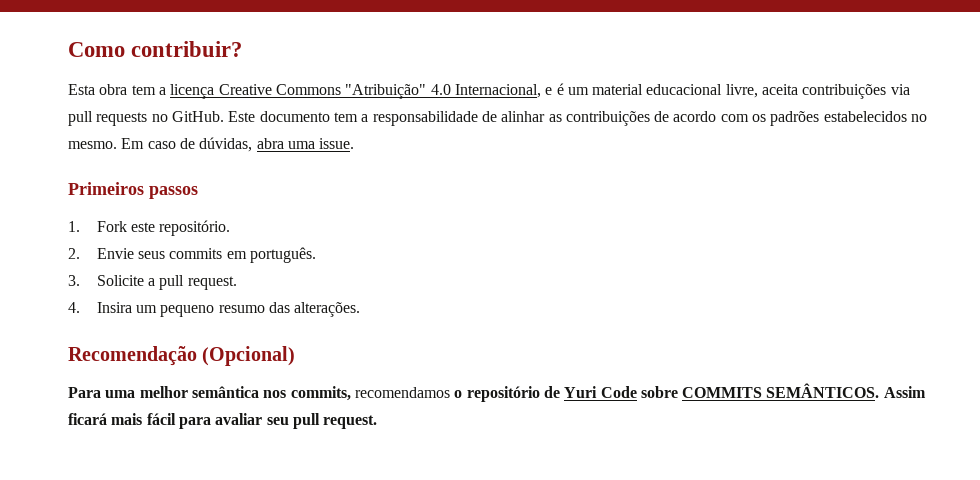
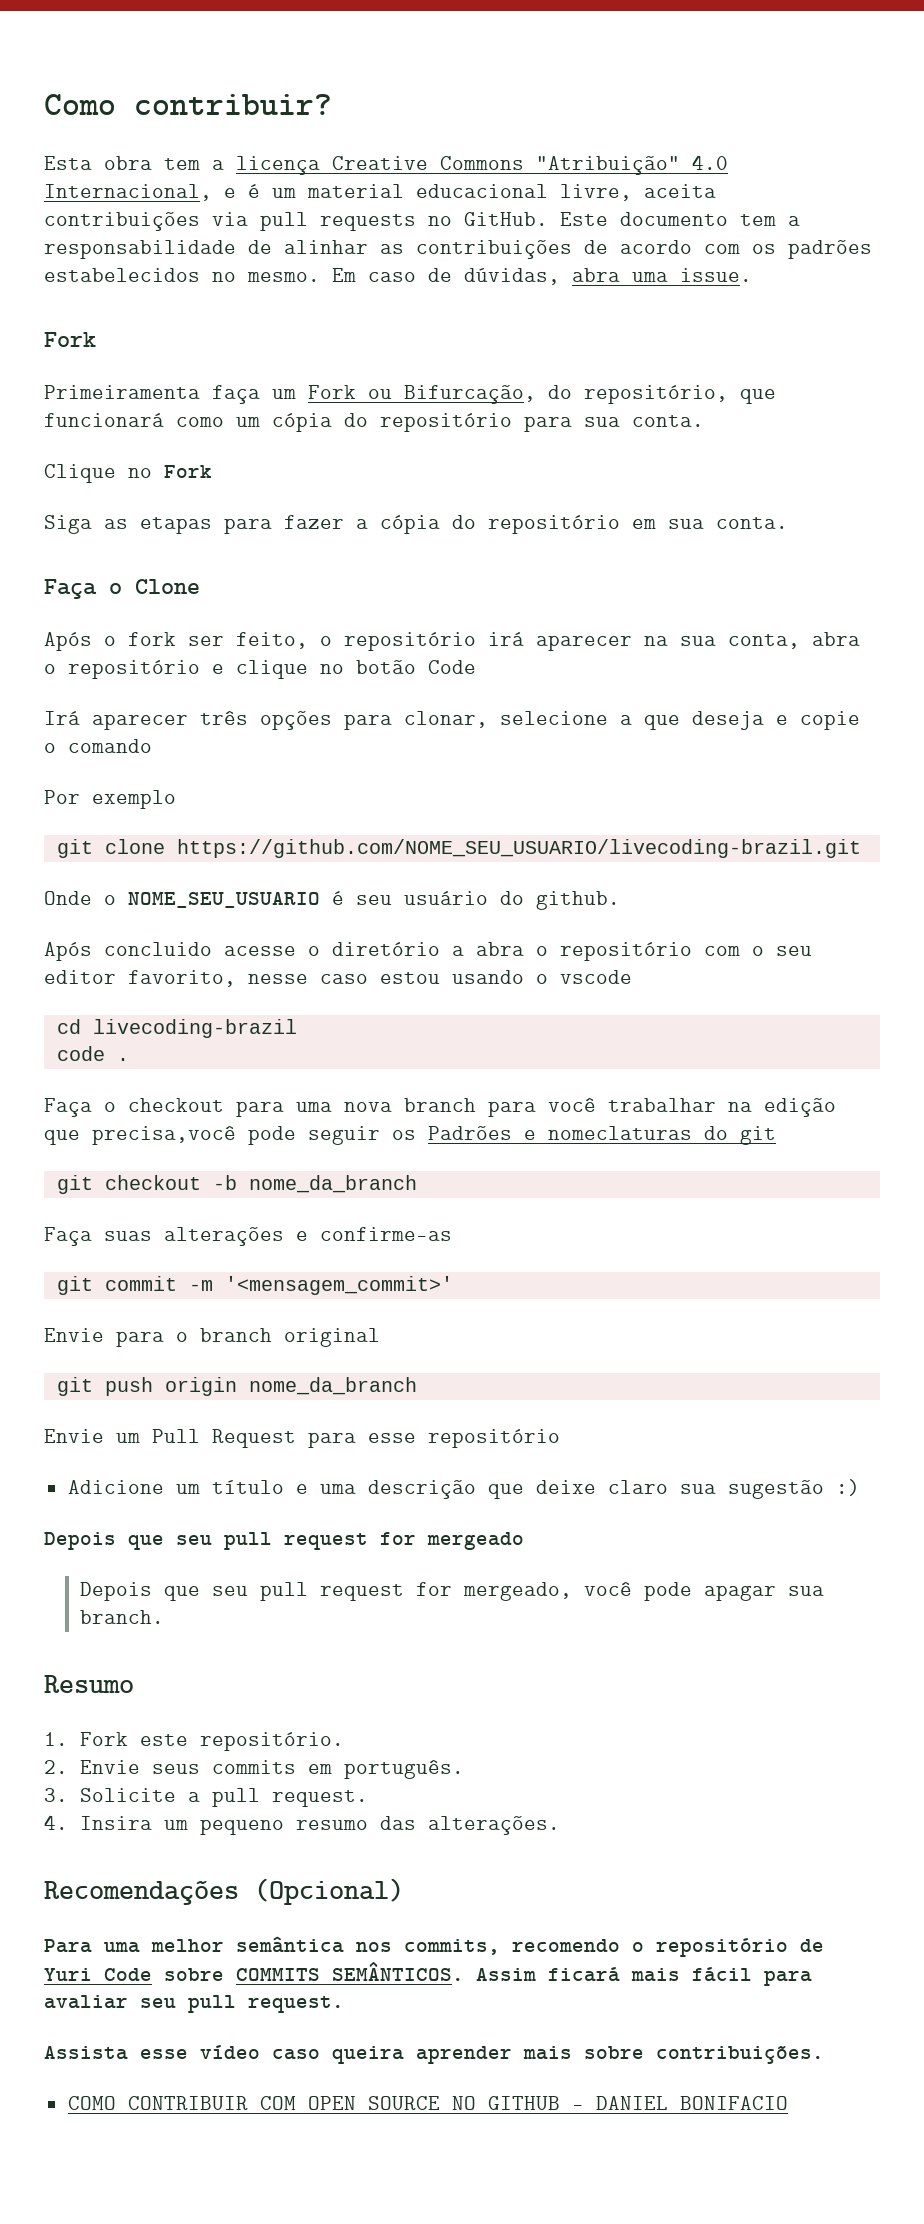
[68,182,198,199] Primeiros passos -> [44,332,96,347] [44,385,776,404] [44,413,704,432] [44,464,212,483] [44,515,788,534] [44,579,200,599] [44,632,860,651] [44,660,476,679] [44,710,860,730] [44,739,152,753] [44,790,176,809] [56,839,861,858] [44,891,620,910] [44,942,812,961] [44,970,632,987] [56,1019,297,1038] [56,1046,129,1061] [44,1097,836,1117] [44,1125,776,1145] [56,1175,417,1194] [44,1227,452,1246] [56,1276,453,1295] [44,1328,380,1347] [56,1377,417,1396] [44,1429,560,1448] [67,1479,860,1499] [44,1532,524,1550] [80,1581,825,1601] [80,1610,165,1624] [44,1675,134,1693] Fork // Primeiramenta faça um Fork ou Bifurcação, do repositório, que funcionará como um cópia do repositório para sua conta. // Clique no Fork // Siga as etapas para fazer a cópia do repositório em sua conta. // Faça o Clone // Após o fork ser feito, o repositório irá aparecer na sua conta, abra o repositório e clique no botão Code // Irá aparecer três opções para clonar, selecione a que deseja e copie o comando // Por exemplo // git clone https://github.com/NOME_SEU_USUARIO/livecoding-brazil.git // Onde o NOME_SEU_USUARIO é seu usuário do github. // Após concluido acesse o diretório a abra o repositório com o seu editor favorito, nesse caso estou usando o vscode // cd livecoding-brazil // code . // Faça o checkout para uma nova branch para você trabalhar na edição que precisa,você pode seguir os Padrões e nomeclaturas do git // git checkout -b nome_da_branch // Faça suas alterações e confirme-as // git commit -m '<mensagem_commit>' // Envie para o branch original // git push origin nome_da_branch // Envie um Pull Request para esse repositório // Adicione um título e uma descrição que deixe claro sua sugestão :) // Depois que seu pull request for mergeado // Depois que seu pull request for mergeado, você pode apagar sua branch. // Resumo
[68,346,197,366] Recomendação -> [44,1881,239,1905] Recomendações
[354,387,450,398] recomendamos -> [512,1939,620,1952] recomendo
(378, 422) none -> [44,2045,824,2064] [67,2096,788,2110] // Assista esse vídeo caso queira aprender mais sobre contribuições. // COMO CONTRIBUIR COM OPEN SOURCE NO GITHUB - DANIEL BONIFACIO

